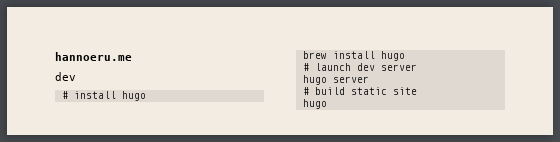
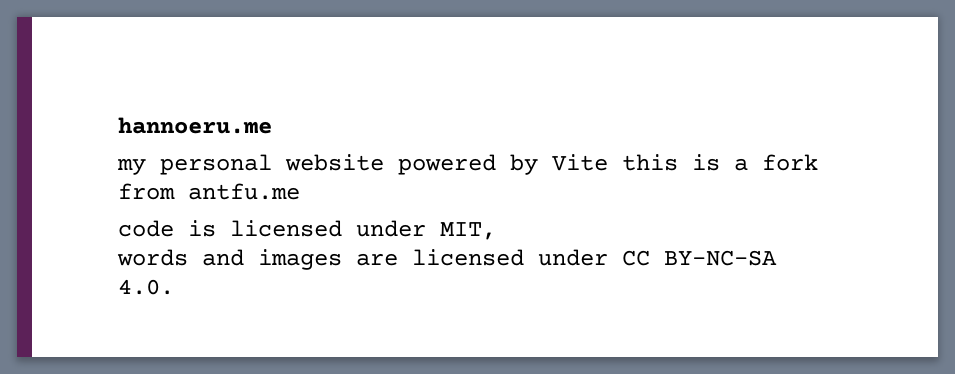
[55,72,76,81] [61,91,146,101] [302,51,405,61] [302,63,417,71] [302,75,369,85] [302,87,417,95] [302,99,327,109] dev // # install hugo // brew install hugo // # launch dev server // hugo server // # build static site // hugo -> [117,154,818,175] [118,183,300,200] [118,220,496,240] [117,249,777,270] [118,279,174,295] my personal website powered by Vite this is a fork from antfu.me // code is licensed under MIT, // words and images are licensed under CC BY-NC-SA 4.0.

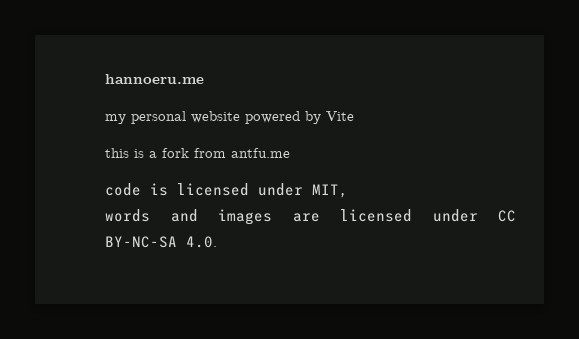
(608, 162) none -> (354, 116) //

